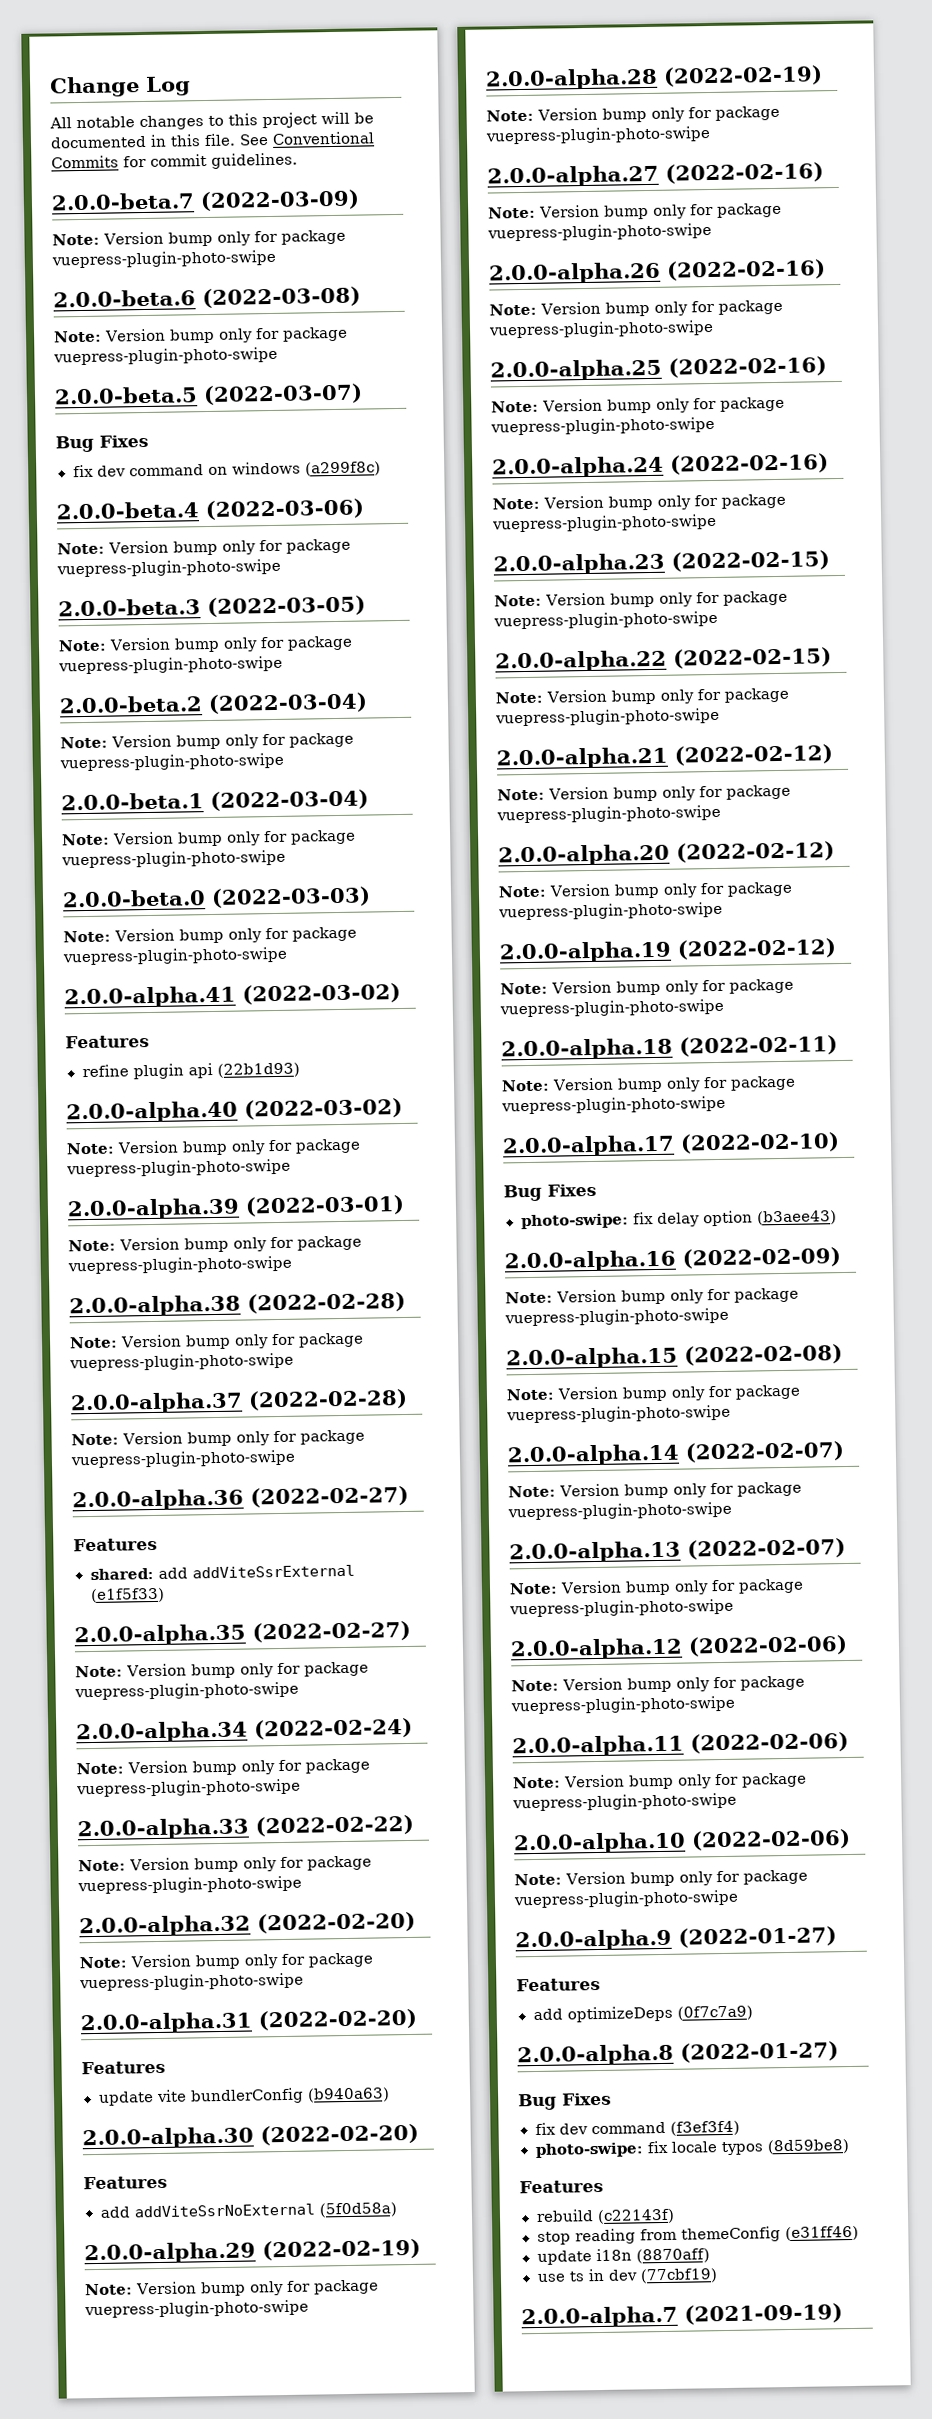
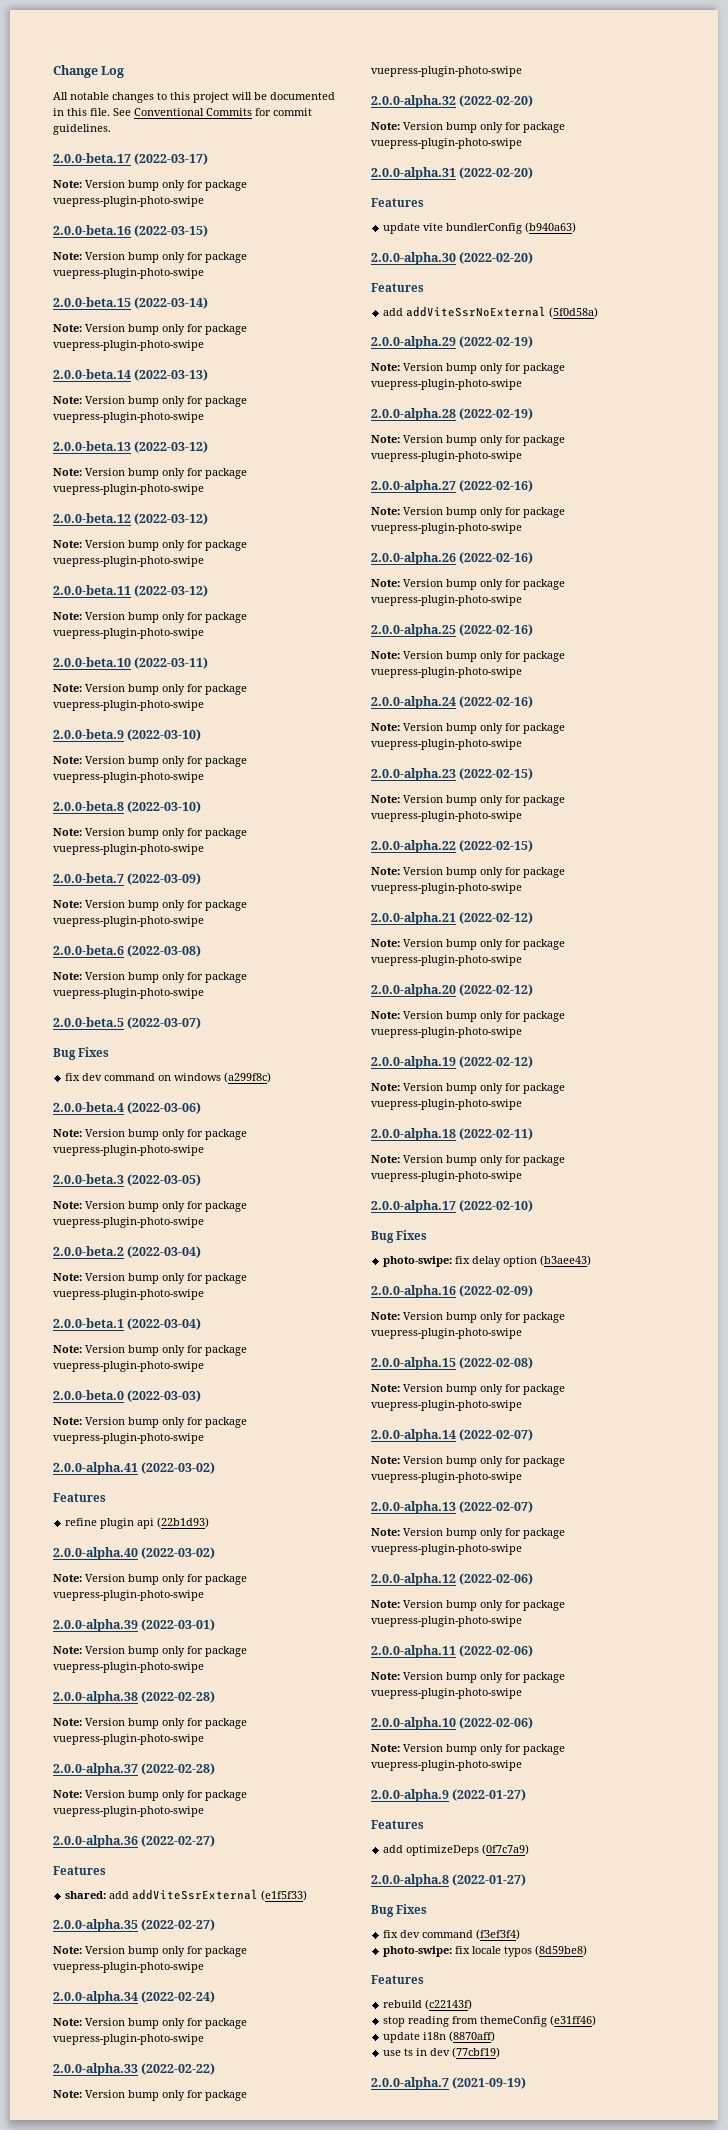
(298, 160) none -> [53,153,209,165] [53,180,247,191] [53,196,204,207] [53,225,209,237] [53,252,247,263] [53,268,204,279] [53,297,209,309] [53,324,247,335] [53,340,204,351] [53,369,209,381] [53,396,247,407] [53,412,204,423] [53,441,209,453] [53,468,247,479] [53,484,204,495] [53,513,209,525] [53,540,247,551] [53,556,204,567] [53,585,209,597] [53,612,247,623] [53,628,204,639] [53,657,209,669] [53,684,247,695] [53,700,204,711] [53,729,202,741] [53,756,247,767] [53,772,204,783] [53,801,202,813] [53,828,247,839] [53,844,204,855] // 2.0.0-beta.17 (2022-03-17) // Note: Version bump only for package vuepress-plugin-photo-swipe // 2.0.0-beta.16 (2022-03-15) // Note: Version bump only for package vuepress-plugin-photo-swipe // 2.0.0-beta.15 (2022-03-14) // Note: Version bump only for package vuepress-plugin-photo-swipe // 2.0.0-beta.14 (2022-03-13) // Note: Version bump only for package vuepress-plugin-photo-swipe // 2.0.0-beta.13 (2022-03-12) // Note: Version bump only for package vuepress-plugin-photo-swipe // 2.0.0-beta.12 (2022-03-12) // Note: Version bump only for package vuepress-plugin-photo-swipe // 2.0.0-beta.11 (2022-03-12) // Note: Version bump only for package vuepress-plugin-photo-swipe // 2.0.0-beta.10 (2022-03-11) // Note: Version bump only for package vuepress-plugin-photo-swipe // 2.0.0-beta.9 (2022-03-10) // Note: Version bump only for package vuepress-plugin-photo-swipe // 2.0.0-beta.8 (2022-03-10) // Note: Version bump only for package vuepress-plugin-photo-swipe

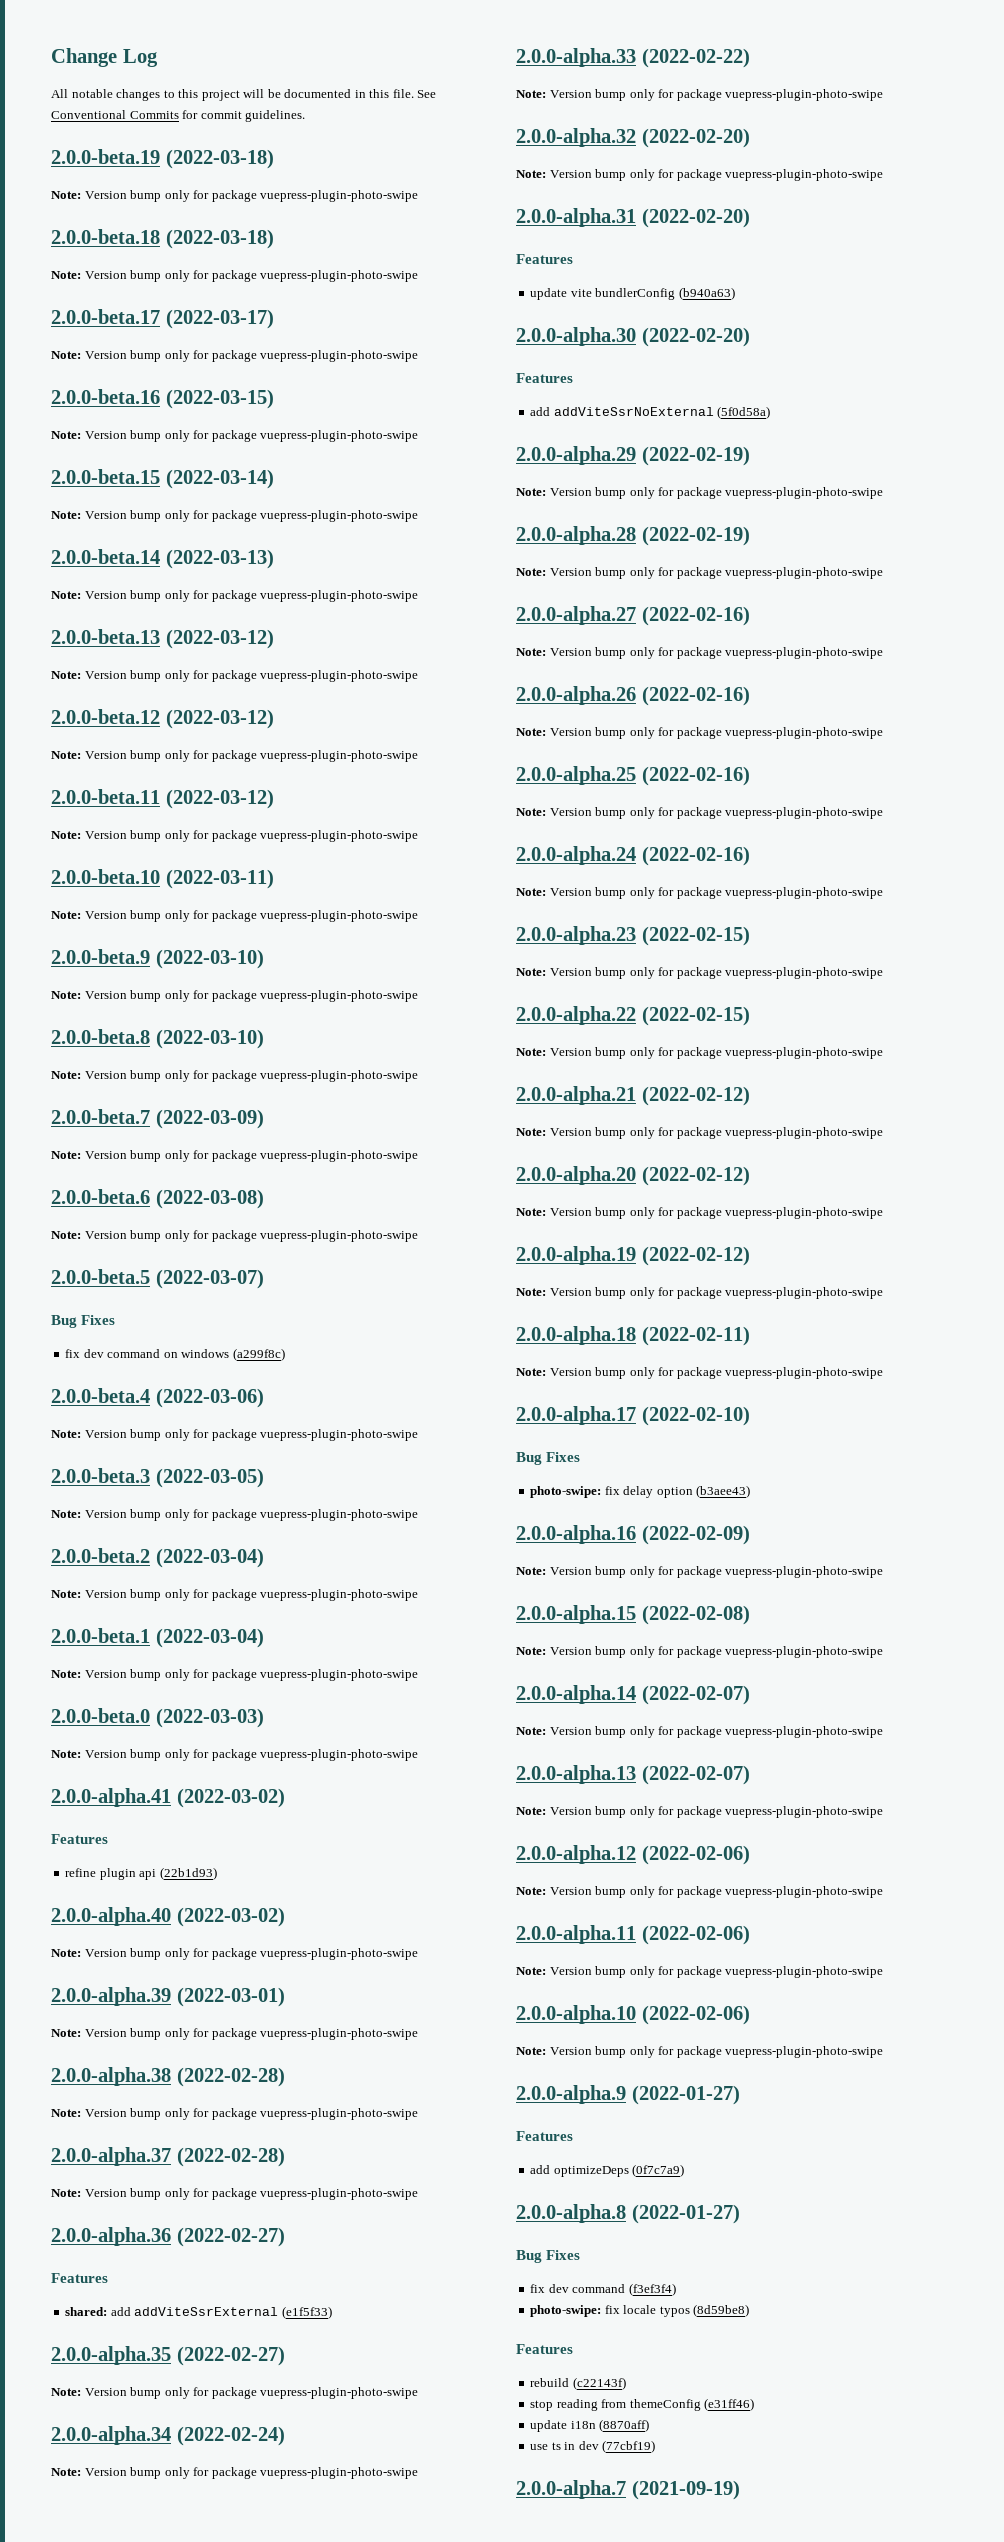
(111, 129) none -> [51,149,274,169] [51,190,419,202] [51,229,274,249] [51,270,419,282] // 2.0.0-beta.19 (2022-03-18) // Note: Version bump only for package vuepress-plugin-photo-swipe // 2.0.0-beta.18 (2022-03-18) // Note: Version bump only for package vuepress-plugin-photo-swipe

